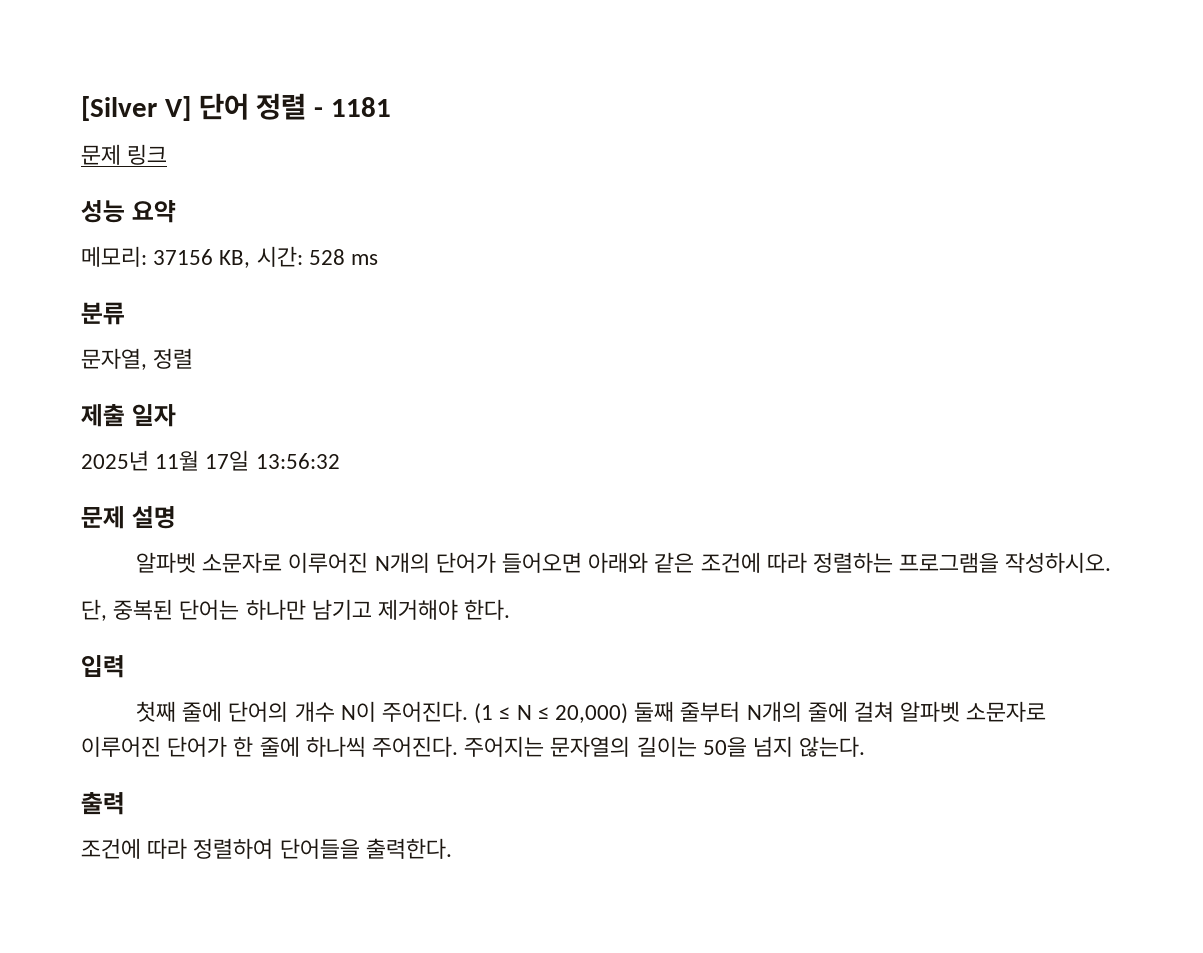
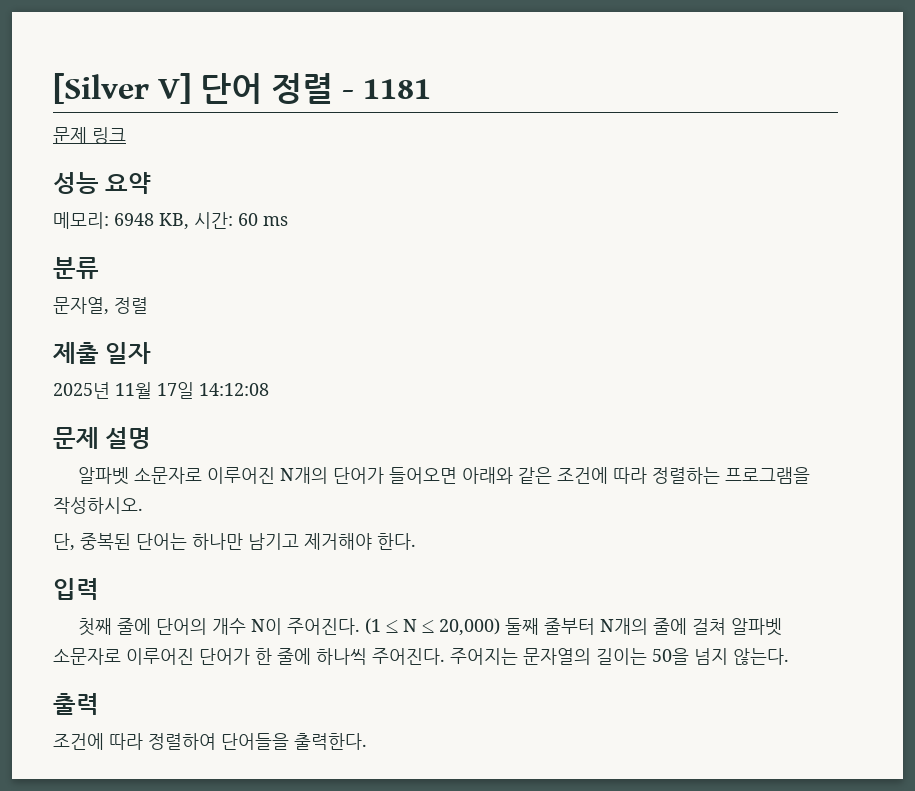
[153,249,214,265] 37156 -> [114,213,154,226] 6948
[308,249,345,265] 528 -> [238,213,258,226] 60
[255,453,340,469] 13:56:32 -> [199,383,269,396] 14:12:08

